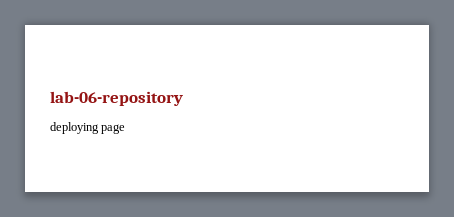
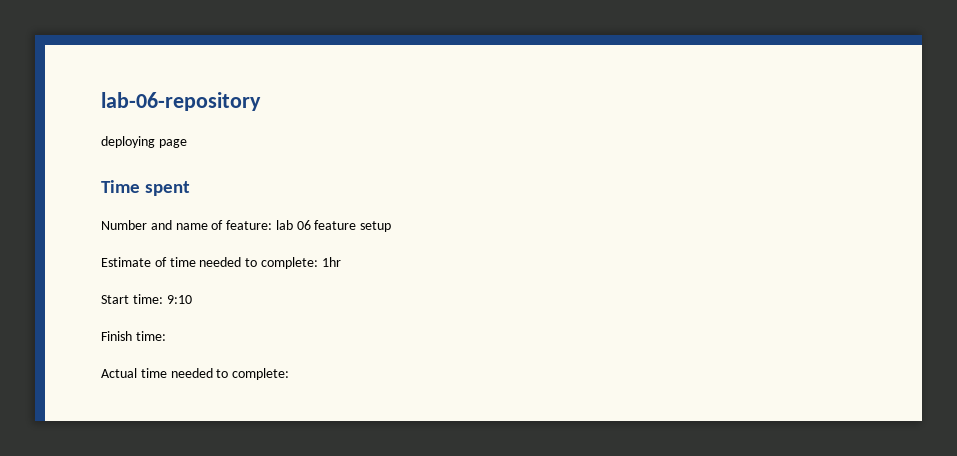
(126, 129) none -> [101,180,191,196] [101,220,392,232] [101,257,341,269] [101,294,192,304] [101,331,166,341] [101,368,290,380] // Time spent // Number and name of feature: lab 06 feature setup // Estimate of time needed to complete: 1hr // Start time: 9:10 // Finish time: // Actual time needed to complete:

